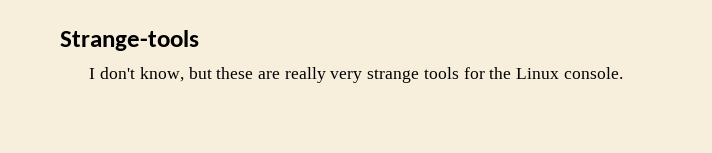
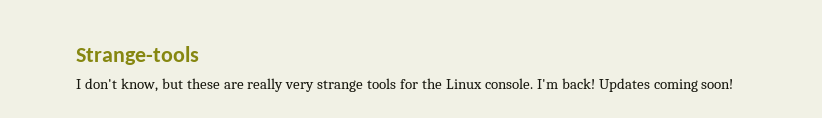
(623, 73) none -> [536,78,734,92] I'm back! Updates coming soon!

